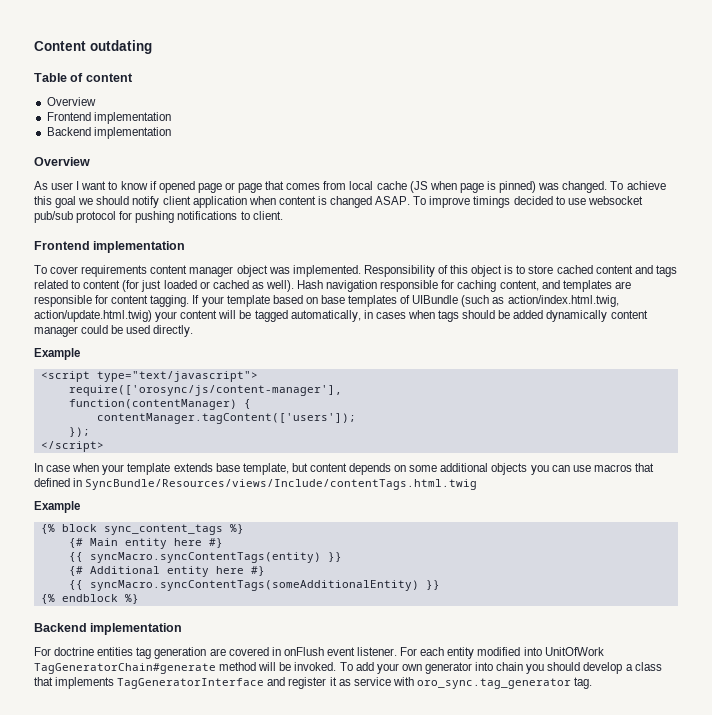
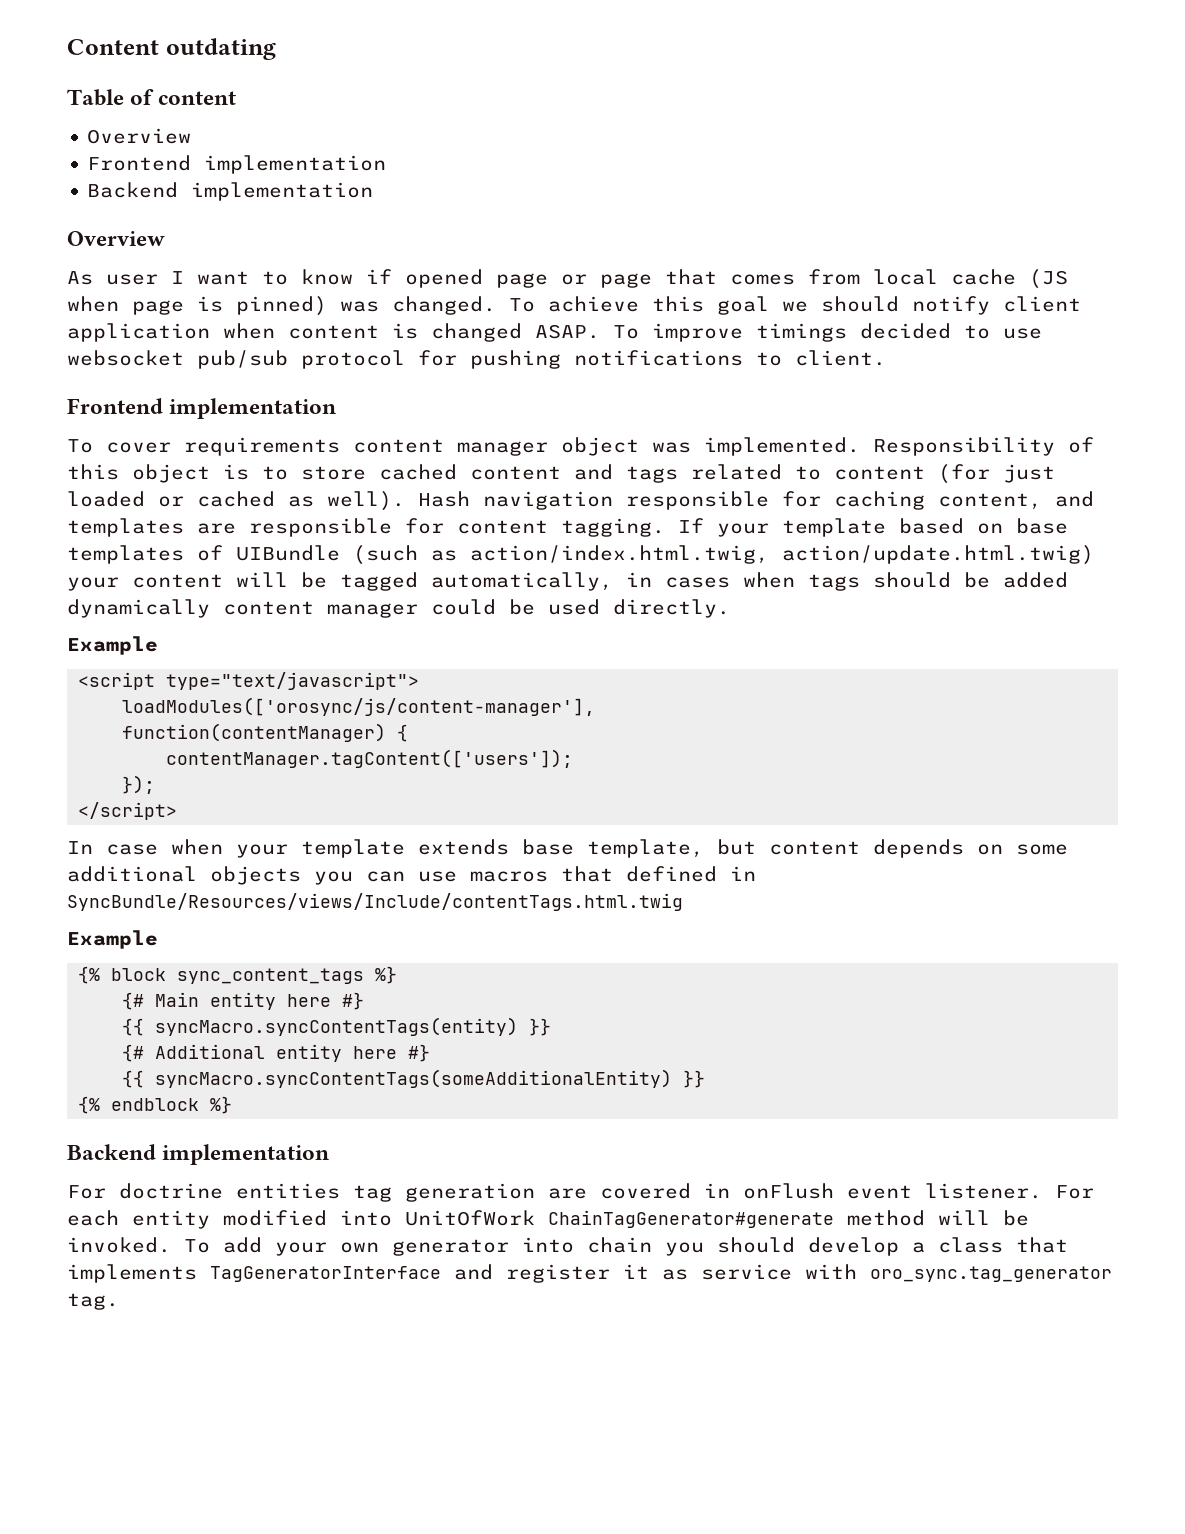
[68,385,342,396] require(['orosync/js/content-manager'], -> [122,697,596,716] loadModules(['orosync/js/content-manager'],
[34,663,216,674] TagGeneratorChain#generate -> [548,1210,834,1228] ChainTagGenerator#generate

